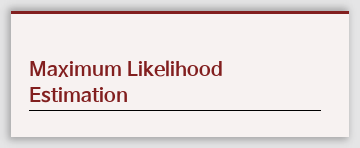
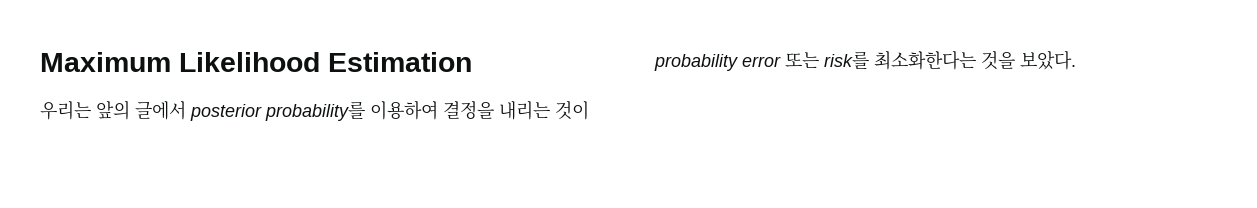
(128, 95) none -> [40,100,589,121] [654,50,1076,71] // 우리는 앞의 글에서 posterior probability를 이용하여 결정을 내리는 것이 probability error 또는 risk를 최소화한다는 것을 보았다.

